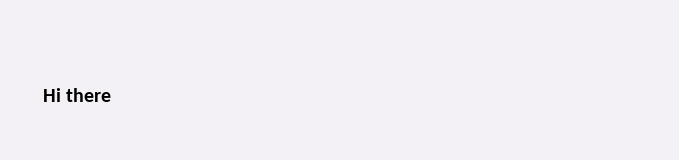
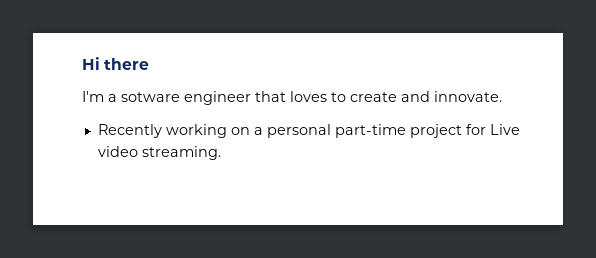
(112, 95) none -> [82,91,502,105] [97,124,520,138] [97,146,221,160] // I'm a sotware engineer that loves to create and innovate. // Recently working on a personal part-time project for Live video streaming.

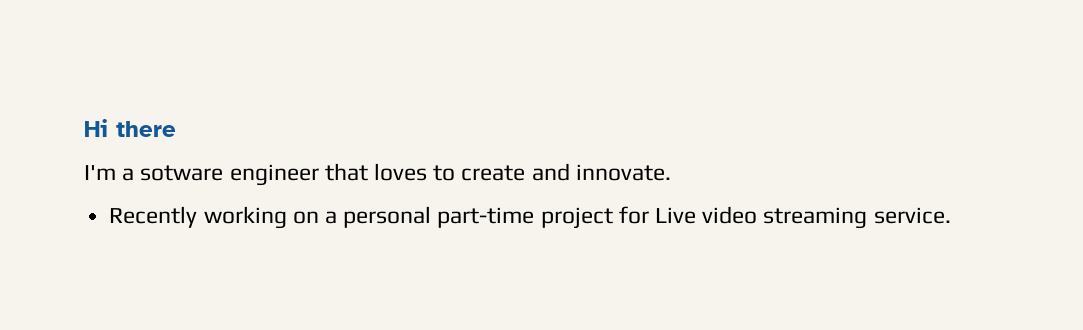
[141,146,221,160] streaming. -> [763,207,951,229] streaming service.

